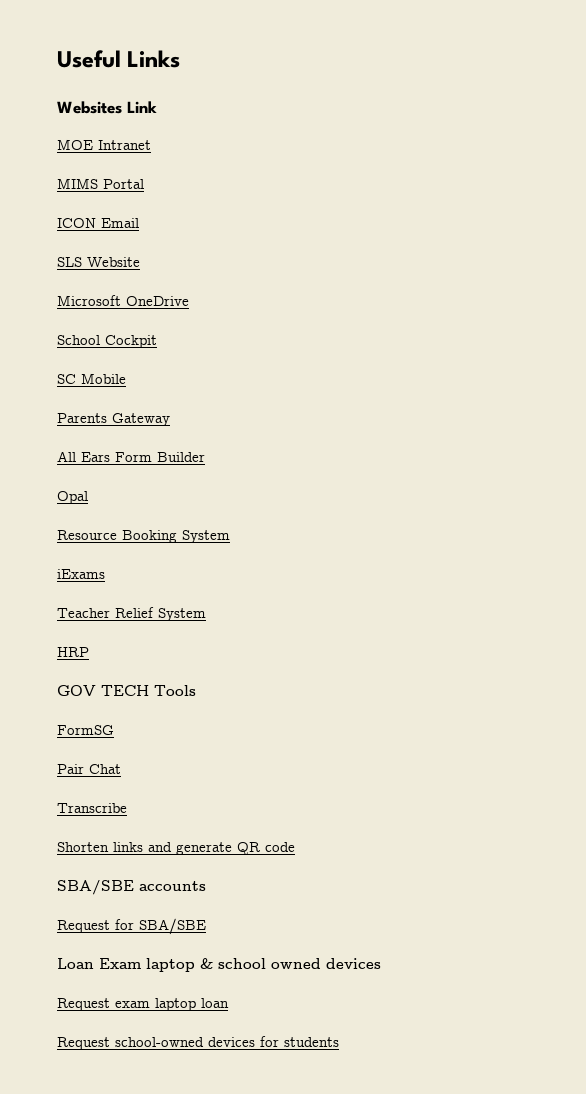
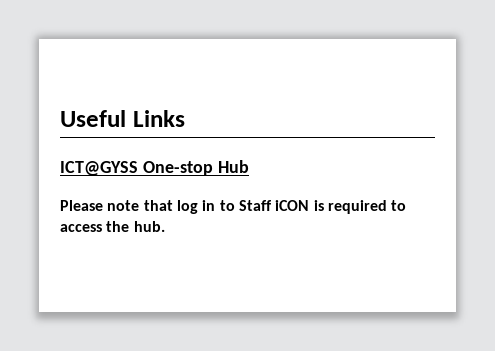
[57,101,157,114] [57,139,151,150] [57,178,144,189] [57,218,139,228] [57,257,140,267] [57,295,189,306] [57,335,157,348] [57,373,126,384] [57,413,170,426] [57,451,205,462] [57,491,88,504] [57,530,230,543] [57,569,105,579] [57,607,206,621] [57,647,89,657] [57,685,196,696] [57,725,114,735] [57,764,121,774] [57,803,127,813] [57,842,295,855] [57,880,206,895] [57,918,206,935] [57,958,381,972] [57,998,229,1011] [57,1036,339,1050] Websites Link // MOE Intranet // MIMS Portal // ICON Email // SLS Website // Microsoft OneDrive // School Cockpit // SC Mobile // Parents Gateway // All Ears Form Builder // Opal // Resource Booking System // iExams // Teacher Relief System // HRP // GOV TECH Tools // FormSG // Pair Chat // Transcribe // Shorten links and generate QR code // SBA/SBE accounts // Request for SBA/SBE // Loan Exam laptop & school owned devices // Request exam laptop loan // Request school-owned devices for students -> [60,160,249,176] [60,200,407,214] [60,221,165,232] ICT@GYSS One-stop Hub // Please note that log in to Staff iCON is required to access the hub.

